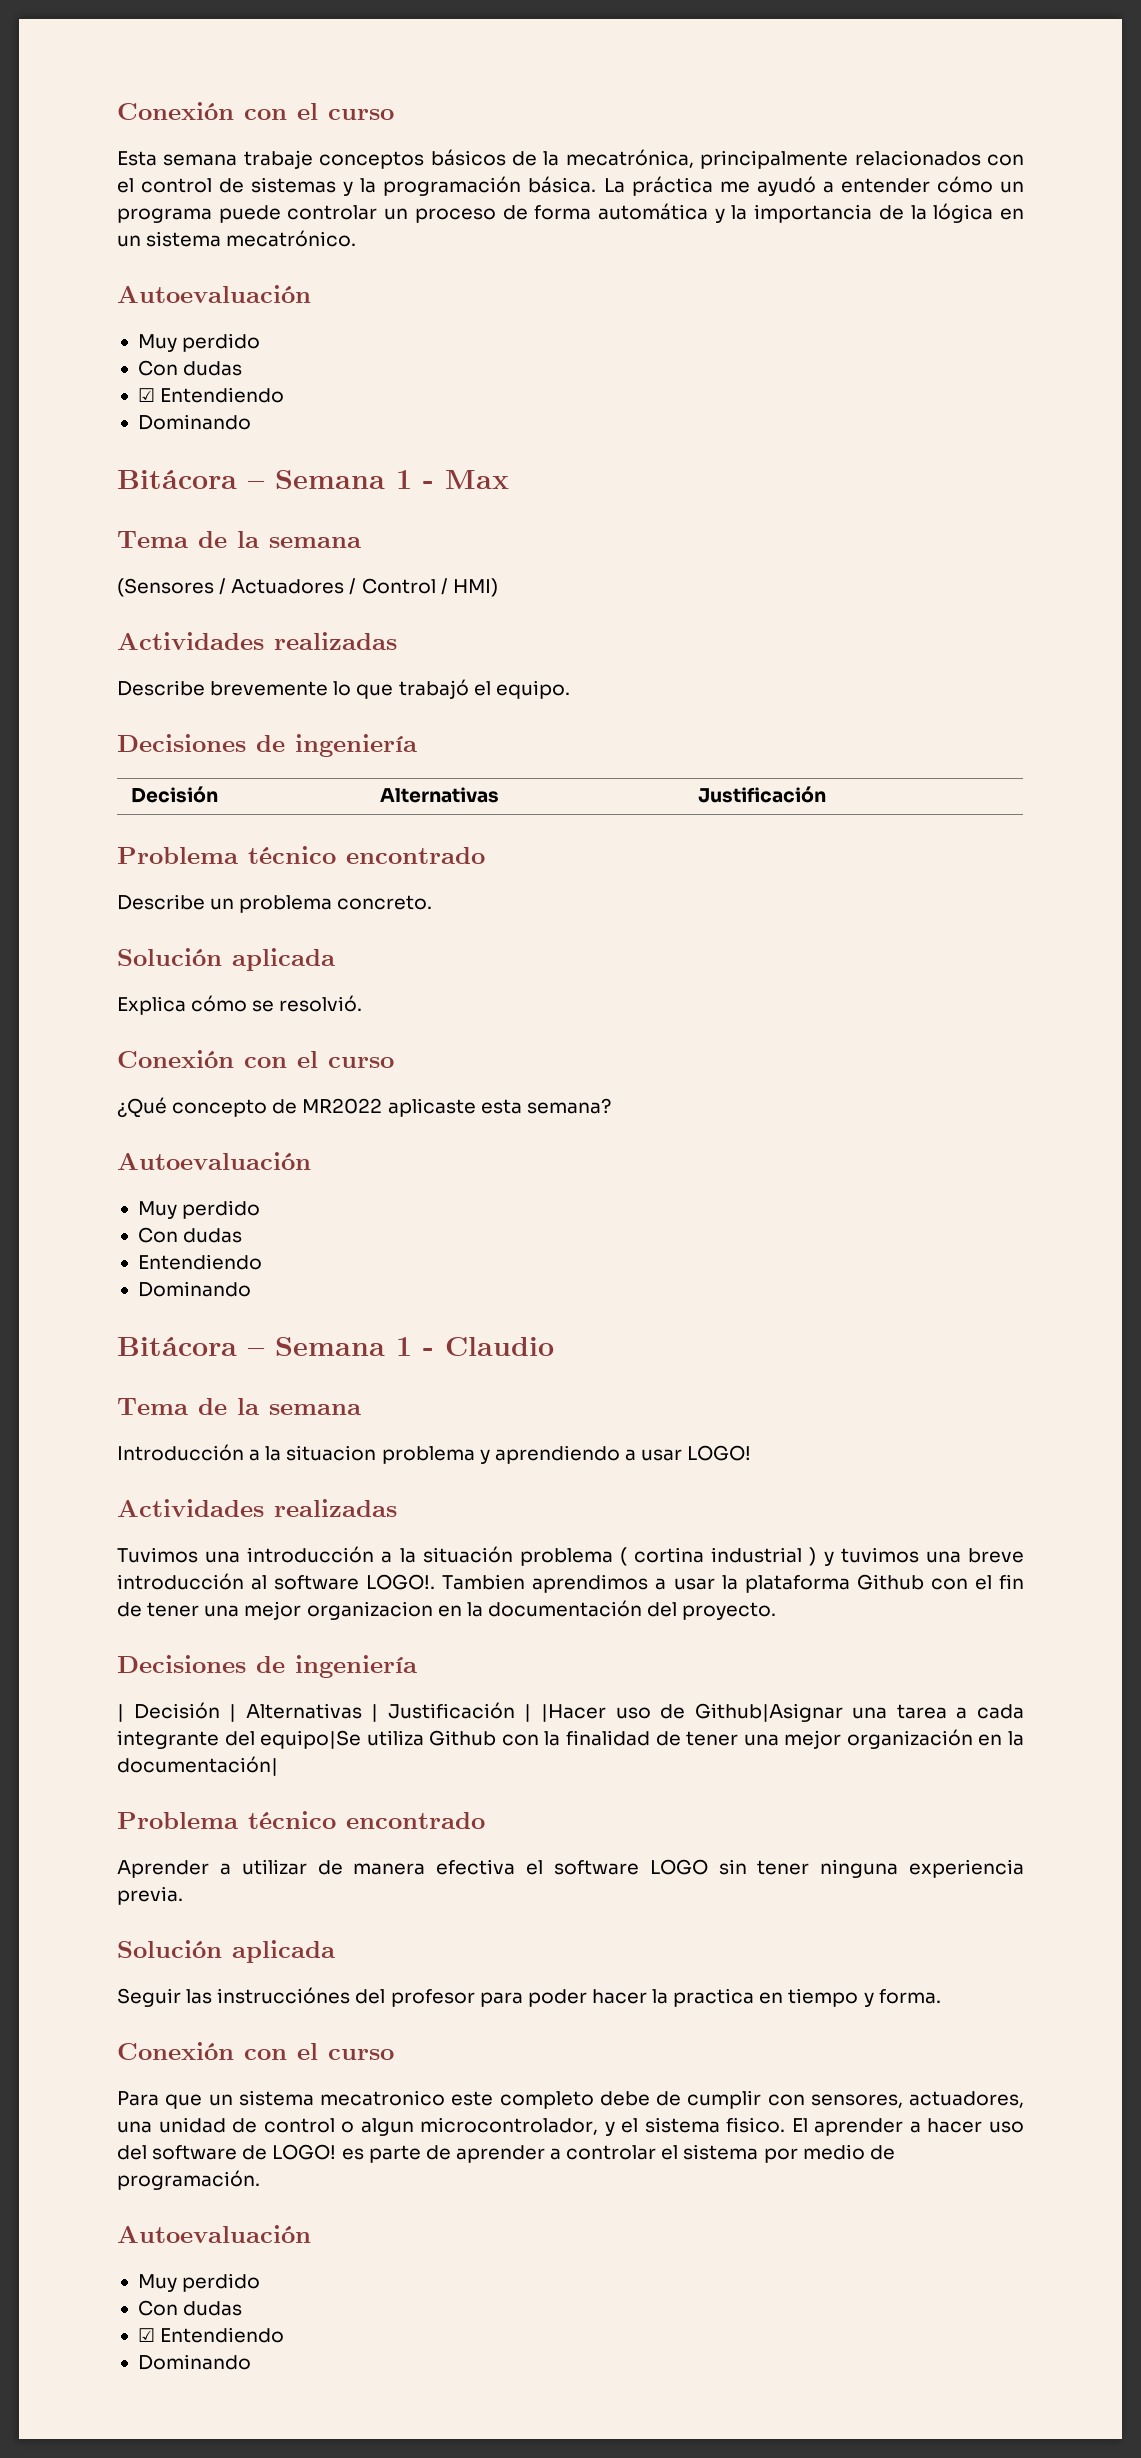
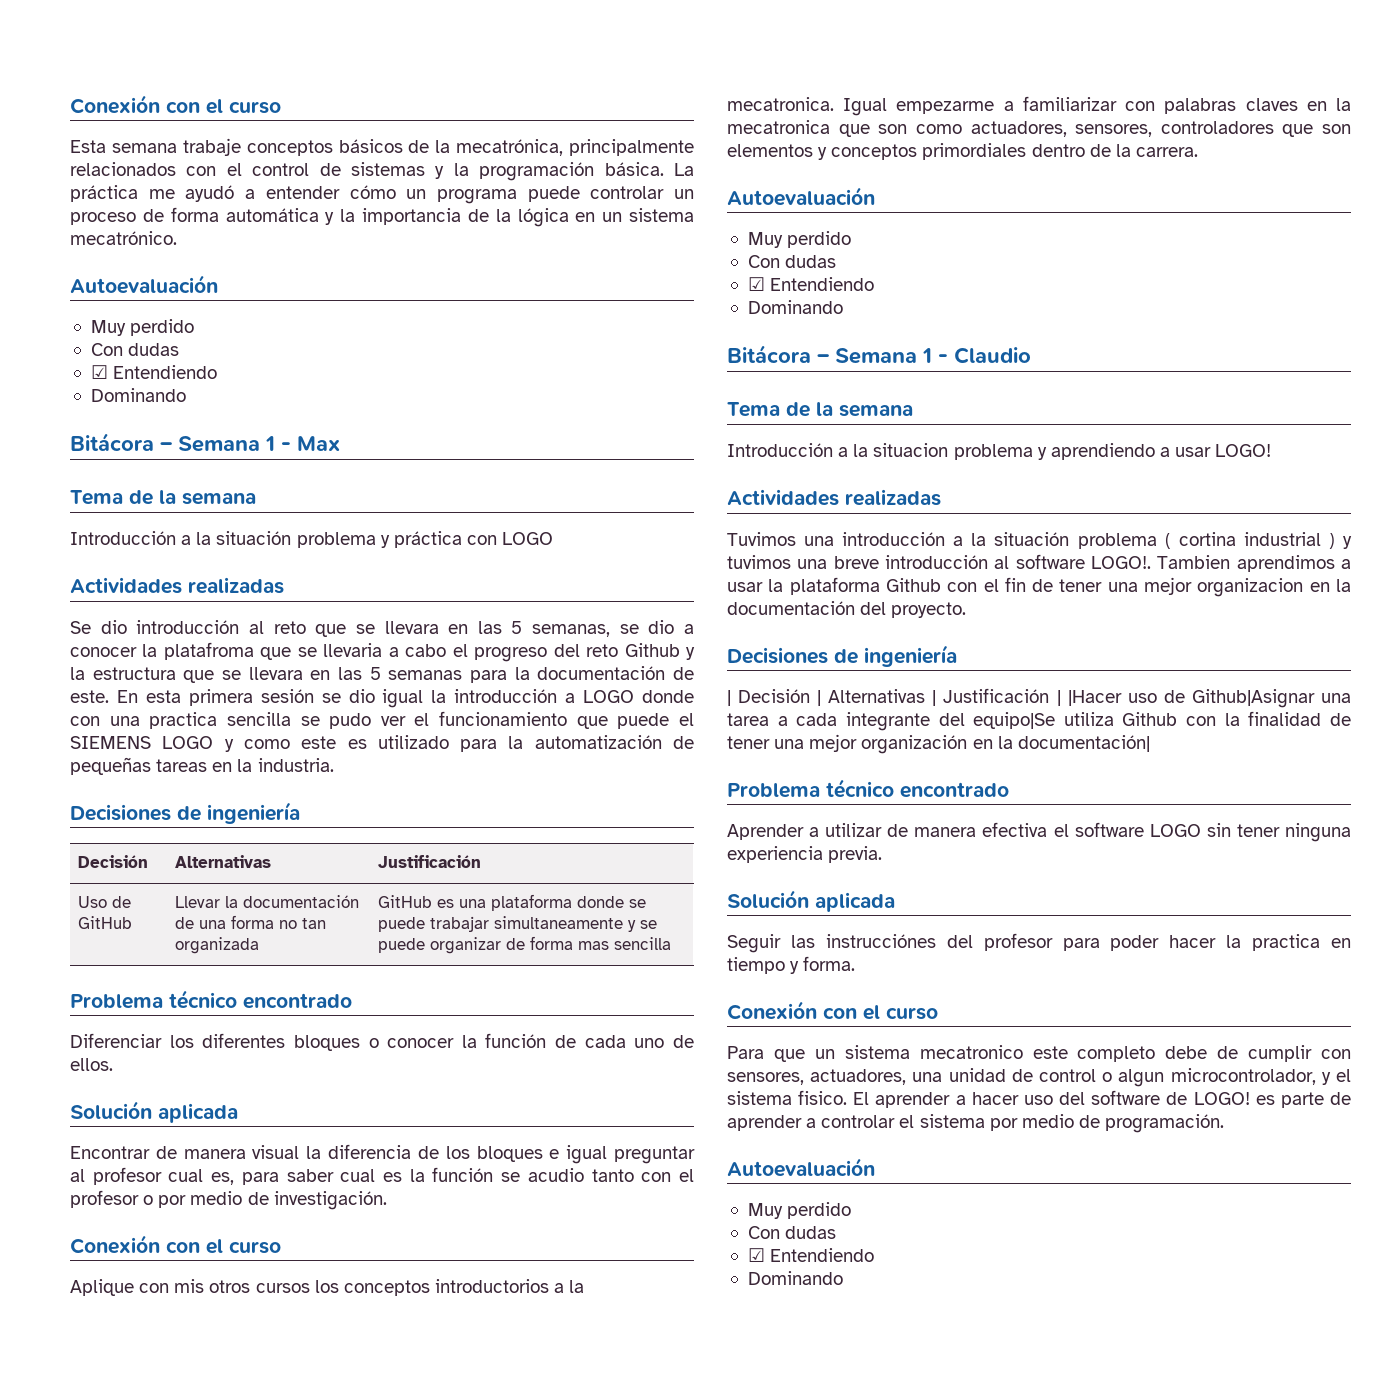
[117,578,498,597] [117,632,397,650] [117,679,570,699] (Sensores / Actuadores / Control / HMI) // Actividades realizadas // Describe brevemente lo que trabajó el equipo. -> [70,531,554,548] [70,577,284,594] [70,620,694,637] [70,642,695,662] [70,666,694,683] [70,689,694,708] [70,711,694,729] [70,735,694,752] [70,757,334,775] Introducción a la situación problema y práctica con LOGO // Actividades realizadas // Se dio introducción al reto que se llevara en las 5 semanas, se dio a conocer la platafroma que se llevaria a cabo el progreso del reto Github y la estructura que se llevara en las 5 semanas para la documentación de este. En esta primera sesión se dio igual la introducción a LOGO donde con una practica sencilla se pudo ver el funcionamiento que puede el SIEMENS LOGO y como este es utilizado para la automatización de pequeñas tareas en la industria.
[117,846,485,864] [117,894,433,913] [117,948,335,971] [117,995,363,1015] [117,1050,394,1068] [117,1097,611,1118] [117,1152,311,1170] [137,1200,261,1219] [137,1227,243,1243] // Problema técnico encontrado // Describe un problema concreto. // Solución aplicada // Explica cómo se resolvió. // Conexión con el curso // ¿Qué concepto de MR2022 aplicaste esta semana? // Autoevaluación // Muy perdido // Con dudas // -> [78,896,132,908] [78,916,133,929] [175,895,360,908] [175,915,327,929] [175,937,260,954] [378,894,647,911] [378,916,658,932] [378,936,672,954] [70,990,352,1009] [70,1033,694,1051] [70,1058,113,1071] [70,1101,238,1123] [70,1144,696,1164] [70,1167,694,1185] [70,1190,387,1210] [70,1235,281,1254] [70,1279,585,1296] [727,96,1351,116] [727,120,1351,137] [727,143,1198,160] [727,187,875,206] [747,231,852,248] [747,255,837,268] [747,277,765,291] // Uso de GitHub | Llevar la documentación de una forma no tan organizada | GitHub es una plataforma donde se puede trabajar simultaneamente y se puede organizar de forma mas sencilla // Problema técnico encontrado // Diferenciar los diferentes bloques o conocer la función de cada uno de ellos. // Solución aplicada // Encontrar de manera visual la diferencia de los bloques e igual preguntar al profesor cual es, para saber cual es la función se acudio tanto con el profesor o por medio de investigación. // Conexión con el curso // Aplique con mis otros cursos los conceptos introductorios a la mecatronica. Igual empezarme a familiarizar con palabras claves en la mecatronica que son como actuadores, sensores, controladores que son elementos y conceptos primordiales dentro de la carrera. // Autoevaluación // Muy perdido // Con dudas // ☑

